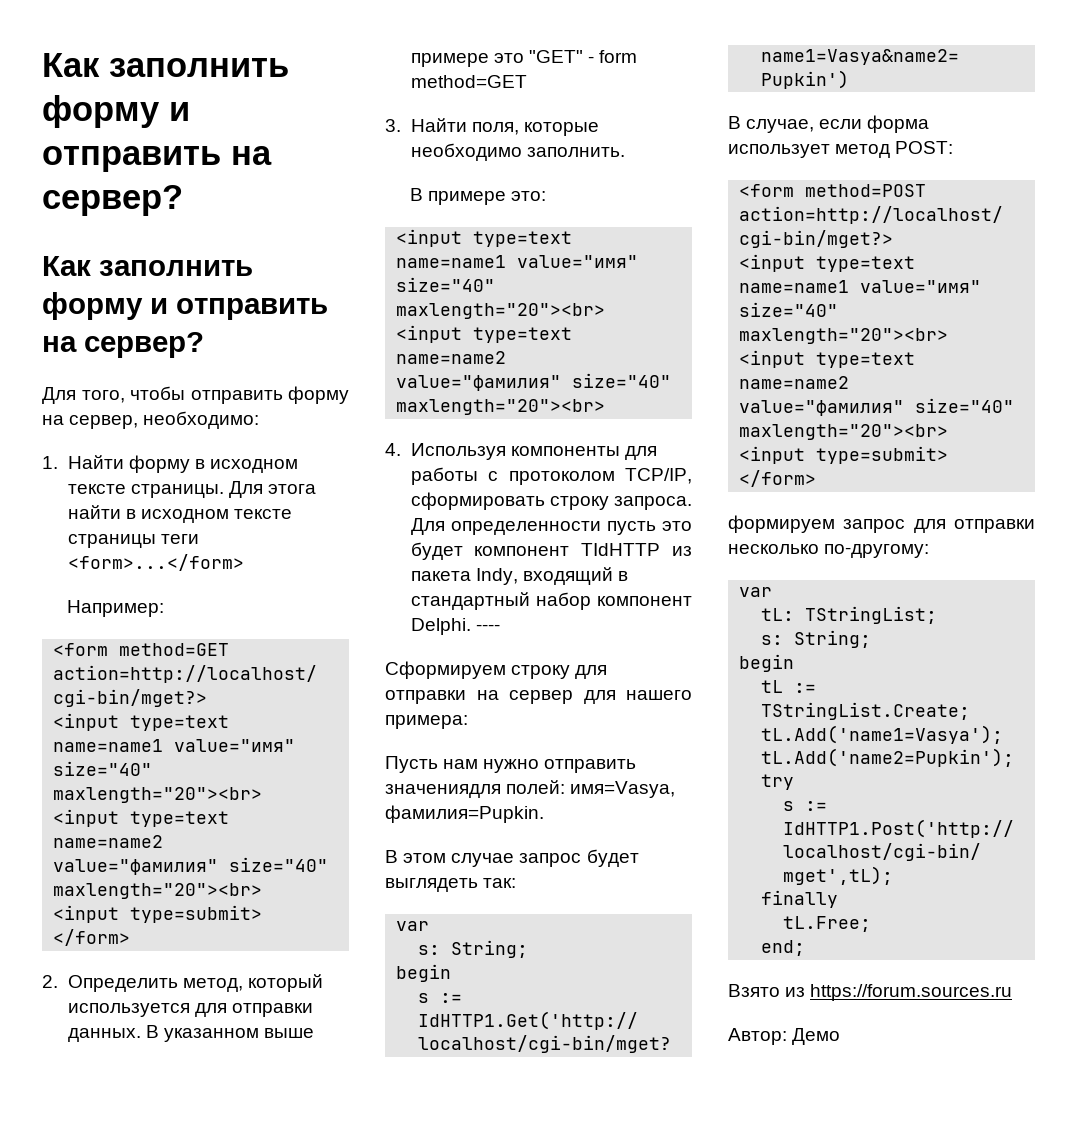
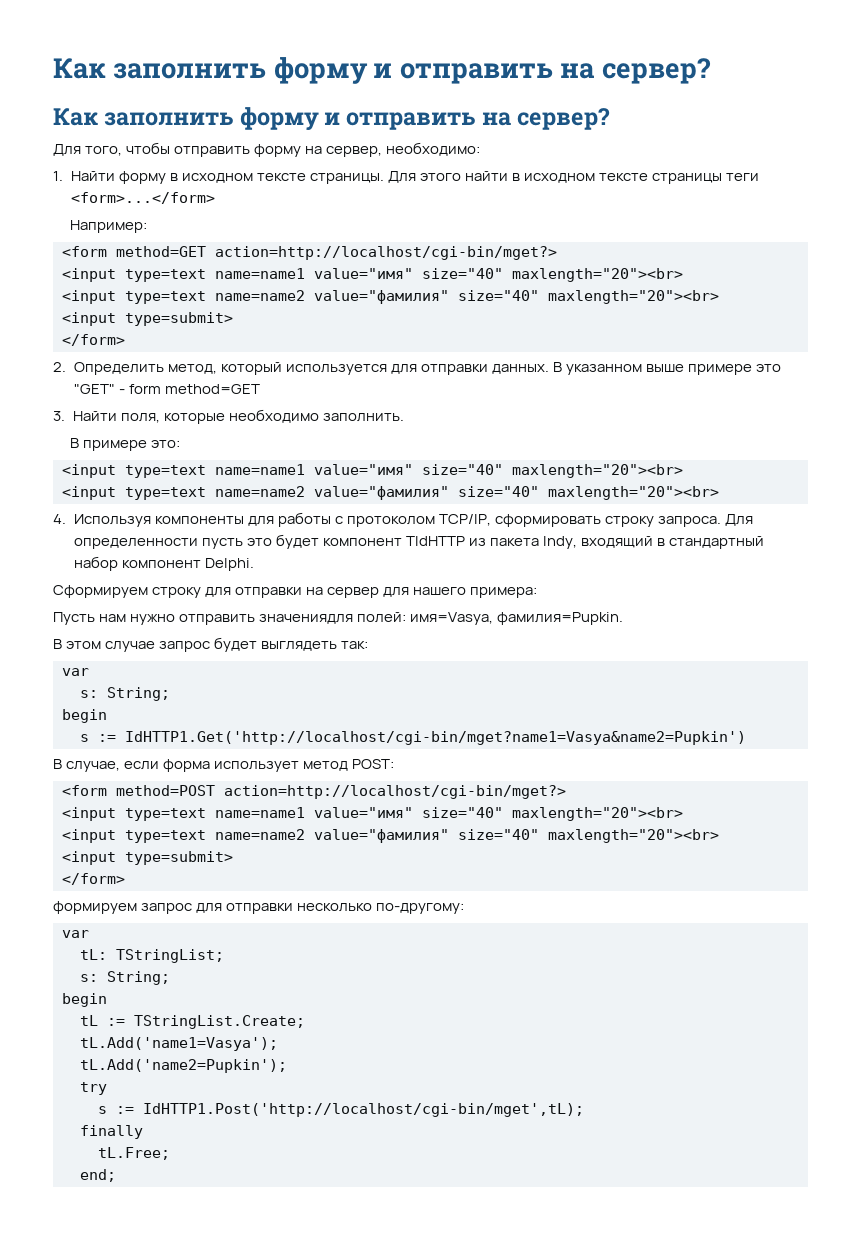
[267,484,316,494] этога -> [419,173,461,181] этого
[475,624,500,631] ---- -> (254, 564) none
[728,984,1013,1001] [728,1028,841,1045] // Взято из https://forum.sources.ru // Автор: Демо -> (116, 1175) none

